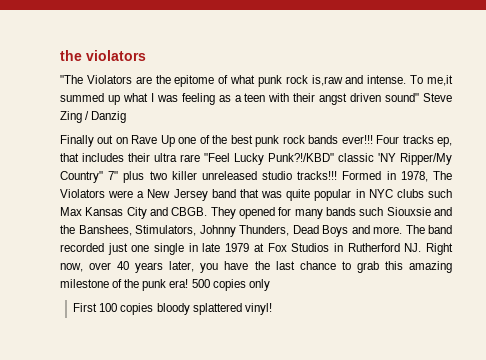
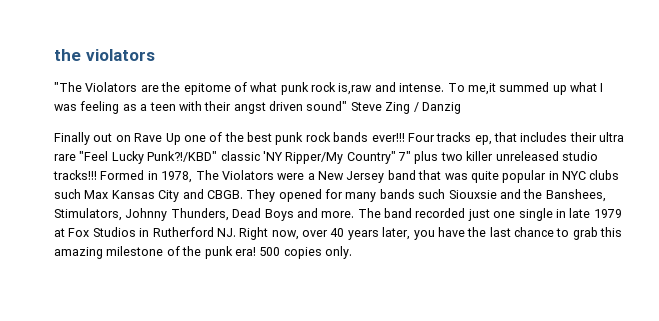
[248,279,270,291] [73,303,272,315] only // First 100 copies bloody splattered vinyl! -> [325,246,352,259] only.

